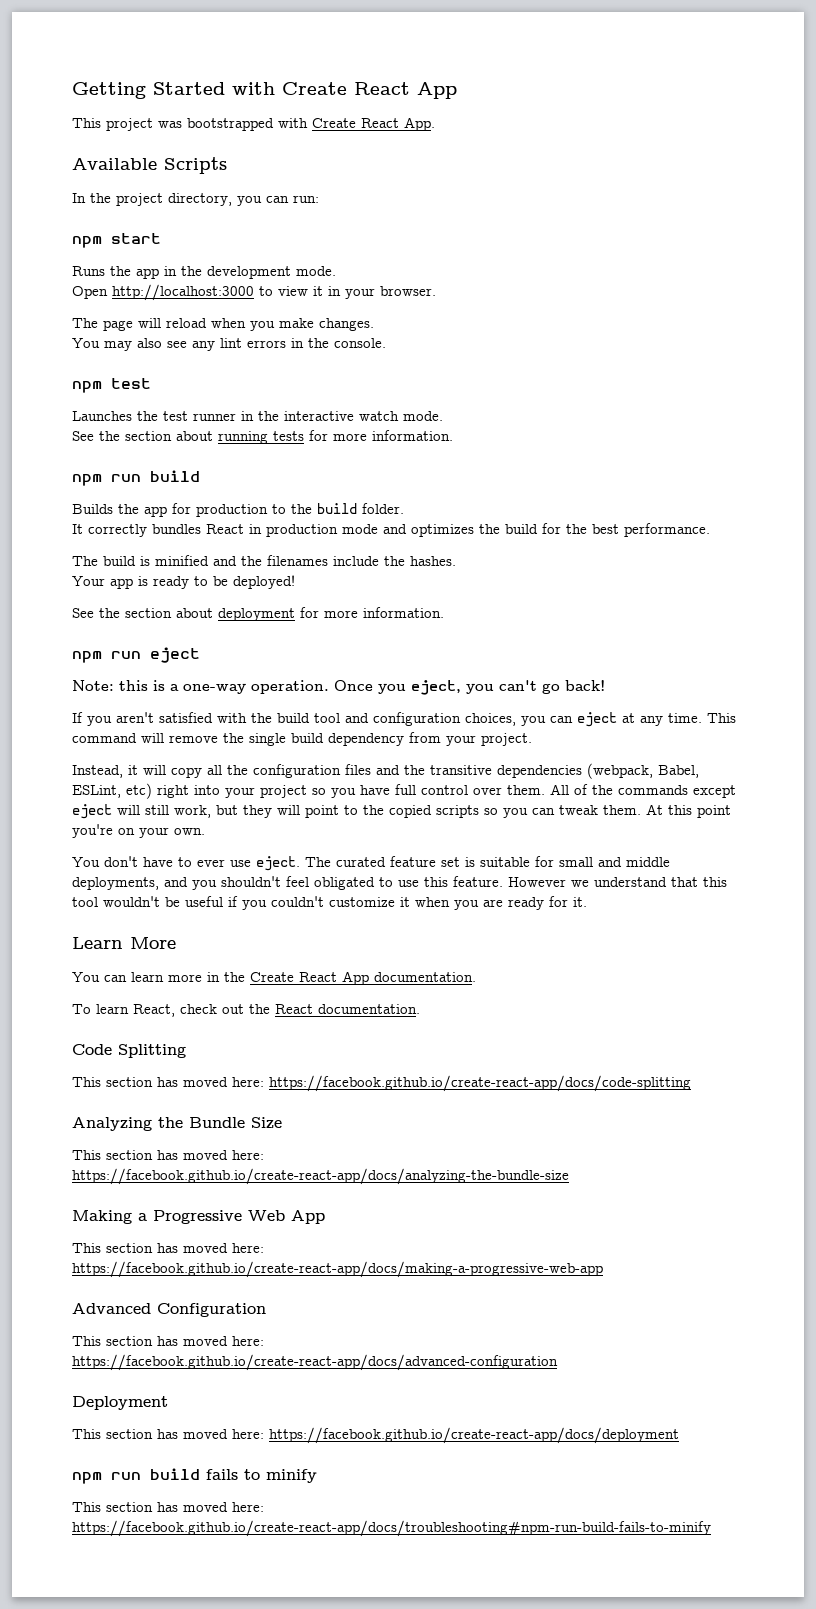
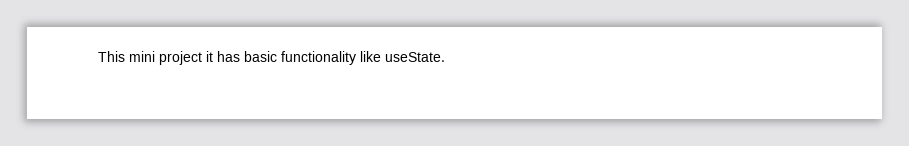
[72,82,457,99] [72,117,435,131] [72,157,227,174] [72,193,319,206] [72,233,161,248] [72,266,336,279] [72,284,436,301] [72,318,374,331] [72,338,386,351] [72,378,151,393] [72,411,443,421] [72,430,453,444] [72,470,200,486] [72,503,404,517] [72,523,710,537] [72,555,456,566] [72,575,295,589] [72,607,444,621] [72,647,200,663] [72,680,605,695] [72,712,736,727] [72,732,532,746] [72,763,699,779] [72,783,736,799] [72,804,731,819] [72,824,205,838] [72,856,670,871] [72,876,727,890] [72,896,587,910] [72,937,176,949] [72,971,476,985] [72,1004,420,1017] [72,1044,186,1058] [72,1075,691,1092] [72,1117,282,1131] [72,1150,264,1160] [72,1168,569,1185] [72,1210,325,1224] [72,1243,264,1253] [72,1261,603,1278] [72,1303,266,1317] [72,1336,264,1346] [72,1354,558,1371] [72,1396,168,1410] [72,1427,679,1444] [72,1468,317,1484] [72,1502,264,1512] [72,1520,711,1537] Getting Started with Create React App // This project was bootstrapped with Create React App. // Available Scripts // In the project directory, you can run: // npm start // Runs the app in the development mode. // Open http://localhost:3000 to view it in your browser. // The page will reload when you make changes. // You may also see any lint errors in the console. // npm test // Launches the test runner in the interactive watch mode. // See the section about running tests for more information. // npm run build // Builds the app for production to the build folder. // It correctly bundles React in production mode and optimizes the build for the best performance. // The build is minified and the filenames include the hashes. // Your app is ready to be deployed! // See the section about deployment for more information. // npm run eject // Note: this is a one-way operation. Once you eject, you can't go back! // If you aren't satisfied with the build tool and configuration choices, you can eject at any time. This command will remove the single build dependency from your project. // Instead, it will copy all the configuration files and the transitive dependencies (webpack, Babel, ESLint, etc) right into your project so you have full control over them. All of the commands except eject will still work, but they will point to the copied scripts so you can tweak them. At this point you're on your own. // You don't have to ever use eject. The curated feature set is suitable for small and middle deployments, and you shouldn't feel obligated to use this feature. However we understand that this tool wouldn't be useful if you couldn't customize it when you are ready for it. // Learn More // You can learn more in the Create React App documentation. // To learn React, check out the React documentation. // Code Splitting // This section has moved here: https://facebook.github.io/create-react-app/docs/code-splitting // Analyzing the Bundle Size // This section has moved here: https://facebook.github.io/create-react-app/docs/analyzing-the-bundle-size // Making a Progressive Web App // This section has moved here: https://facebook.github.io/create-react-app/docs/making-a-progressive-web-app // Advanced Configuration // This section has moved here: https://facebook.github.io/create-react-app/docs/advanced-configuration // Deployment // This section has moved here: https://facebook.github.io/create-react-app/docs/deployment // npm run build fails to minify // This section has moved here: https://facebook.github.io/create-react-app/docs/troubleshooting#npm-run-build-fails-to-minify -> [98,51,445,65] This mini project it has basic functionality like useState.

